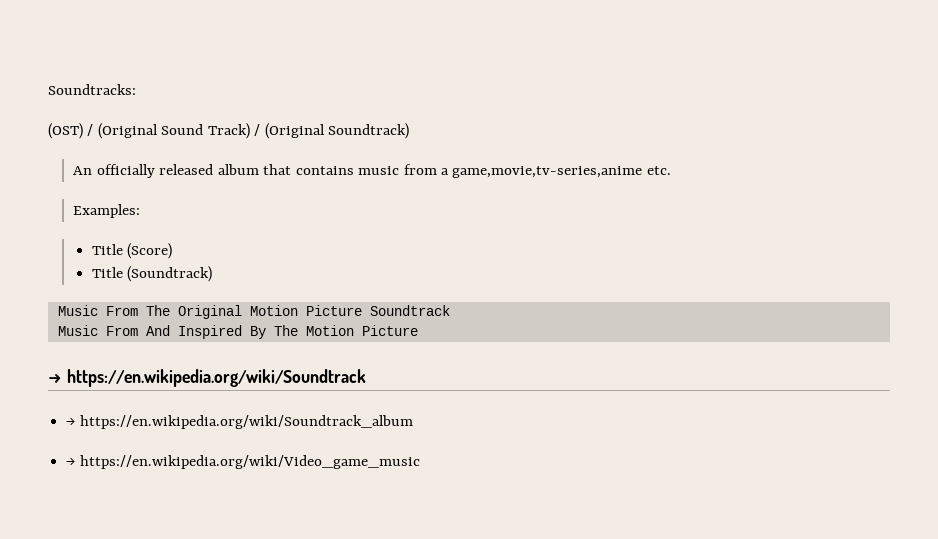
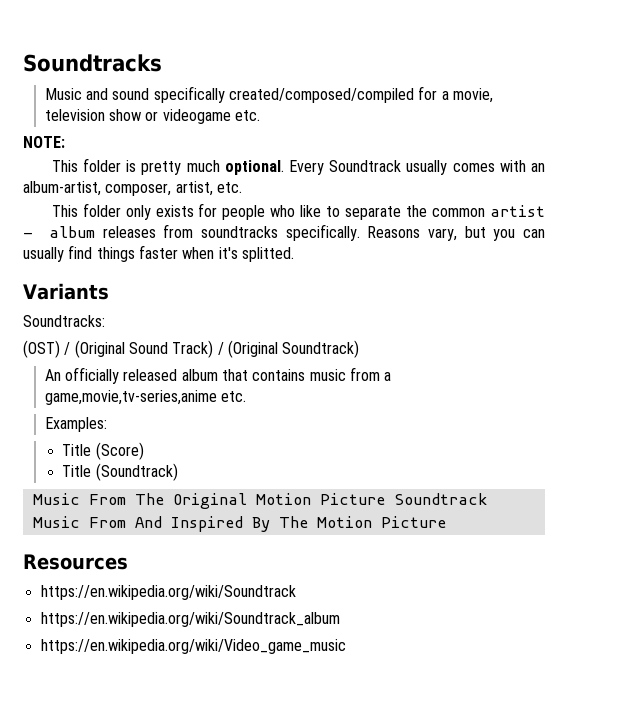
(48, 89) none -> [23,54,162,72] [44,86,494,103] [44,109,261,124] [23,136,65,148] [51,158,545,175] [23,181,242,196] [51,203,545,220] [23,224,545,241] [23,245,294,262] [23,283,109,300] Soundtracks // Music and sound specifically created/composed/compiled for a movie, television show or videogame etc. // NOTE: // This folder is pretty much optional. Every Soundtrack usually comes with an album-artist, composer, artist, etc. // This folder only exists for people who like to separate the common artist - album releases from soundtracks specifically. Reasons vary, but you can usually find things faster when it's splitted. // Variants //
[48,374,62,383] → -> [23,554,128,570] Resources //
[66,417,76,426] → -> (296, 592) none
[66,457,76,466] → -> (340, 619) none

